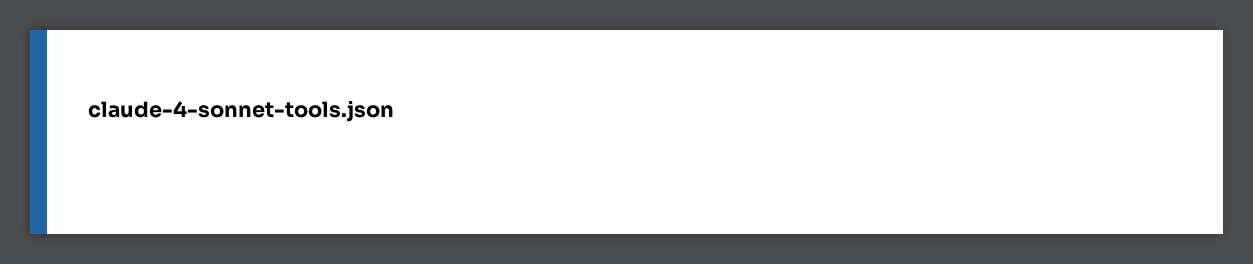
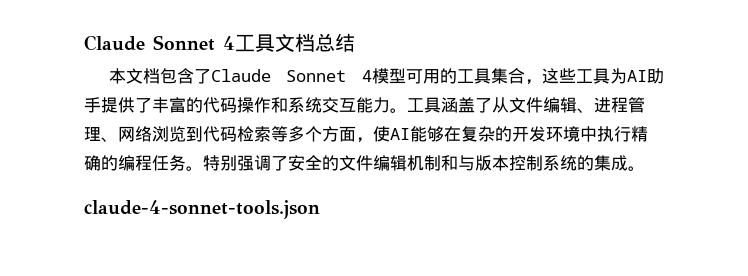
(88, 111) none -> [84,33,355,52] [108,68,664,85] [84,97,645,113] [84,126,648,143] [84,155,645,171] Claude Sonnet 4工具文档总结 // 本文档包含了Claude Sonnet 4模型可用的工具集合，这些工具为AI助手提供了丰富的代码操作和系统交互能力。工具涵盖了从文件编辑、进程管理、网络浏览到代码检索等多个方面，使AI能够在复杂的开发环境中执行精确的编程任务。特别强调了安全的文件编辑机制和与版本控制系统的集成。 //

